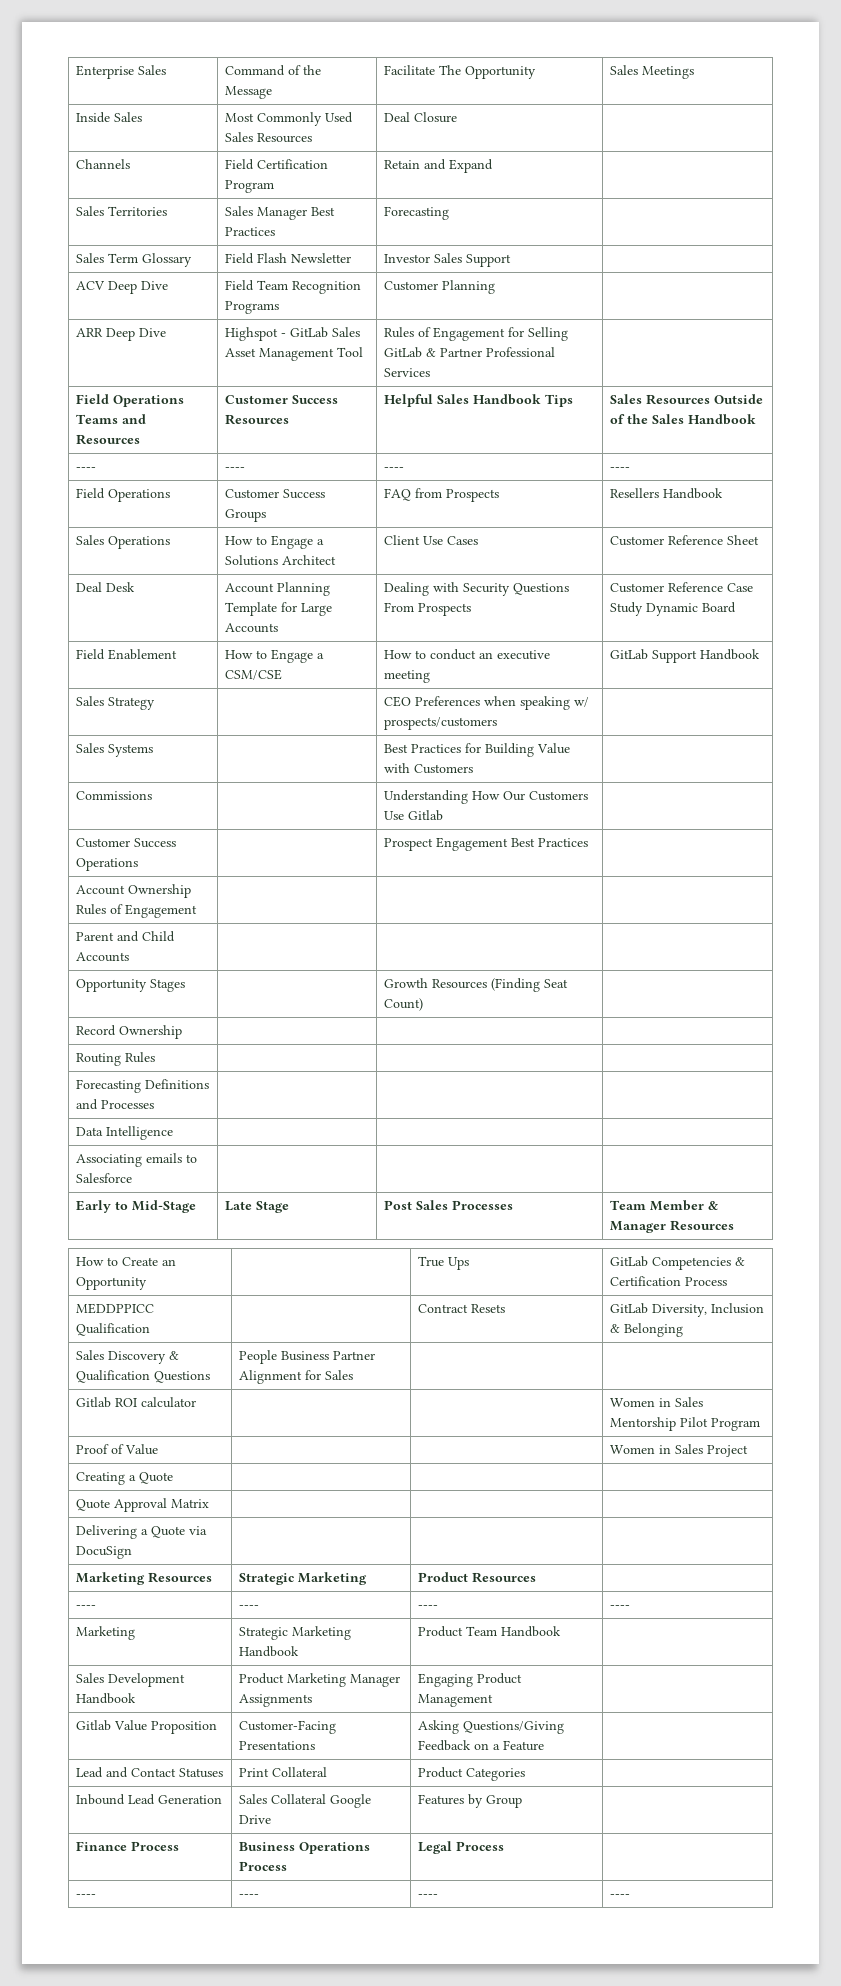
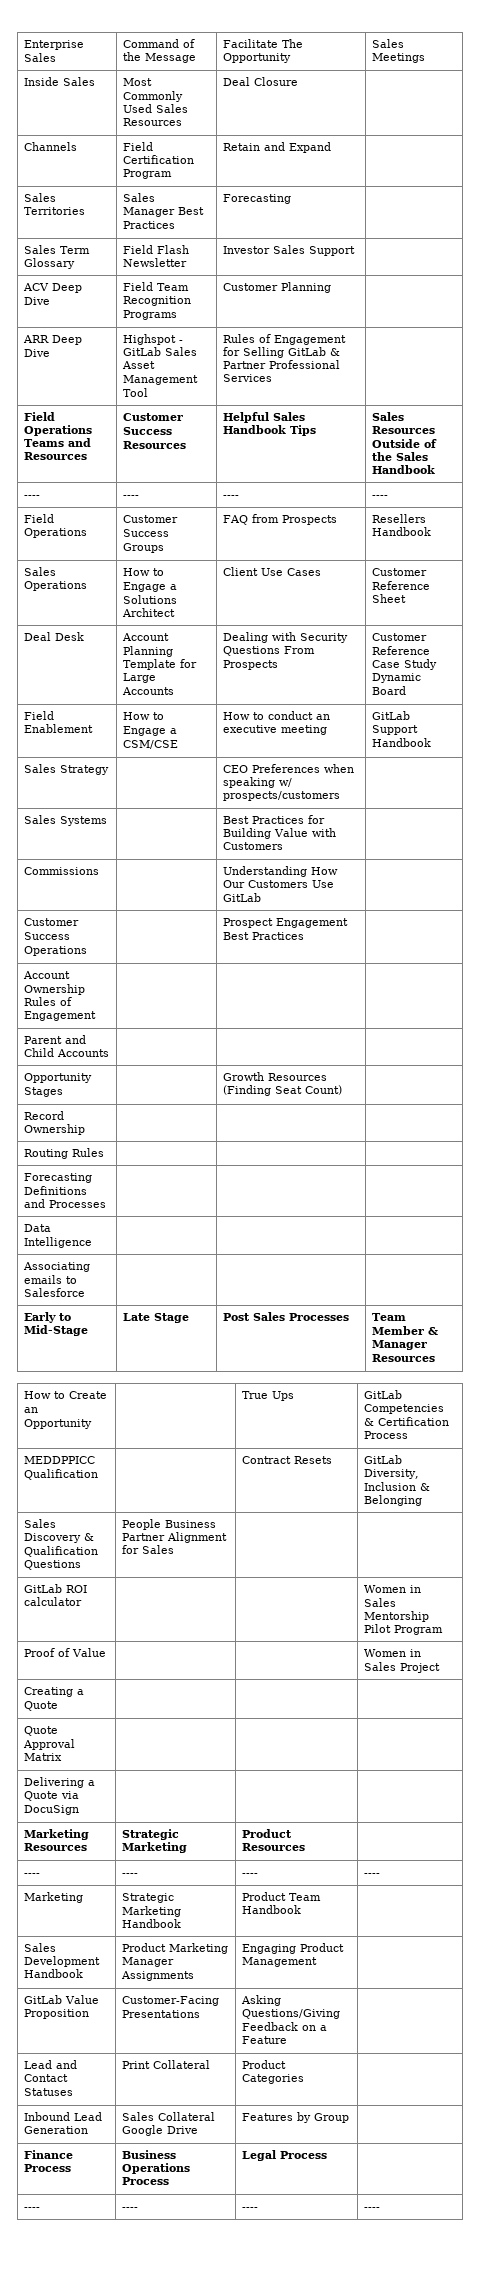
[408,810,444,821] Gitlab -> [223,893,262,902] GitLab
[76,1397,112,1408] Gitlab -> [24,1584,63,1593] GitLab
[76,1720,112,1731] Gitlab -> [24,1995,63,2004] GitLab

